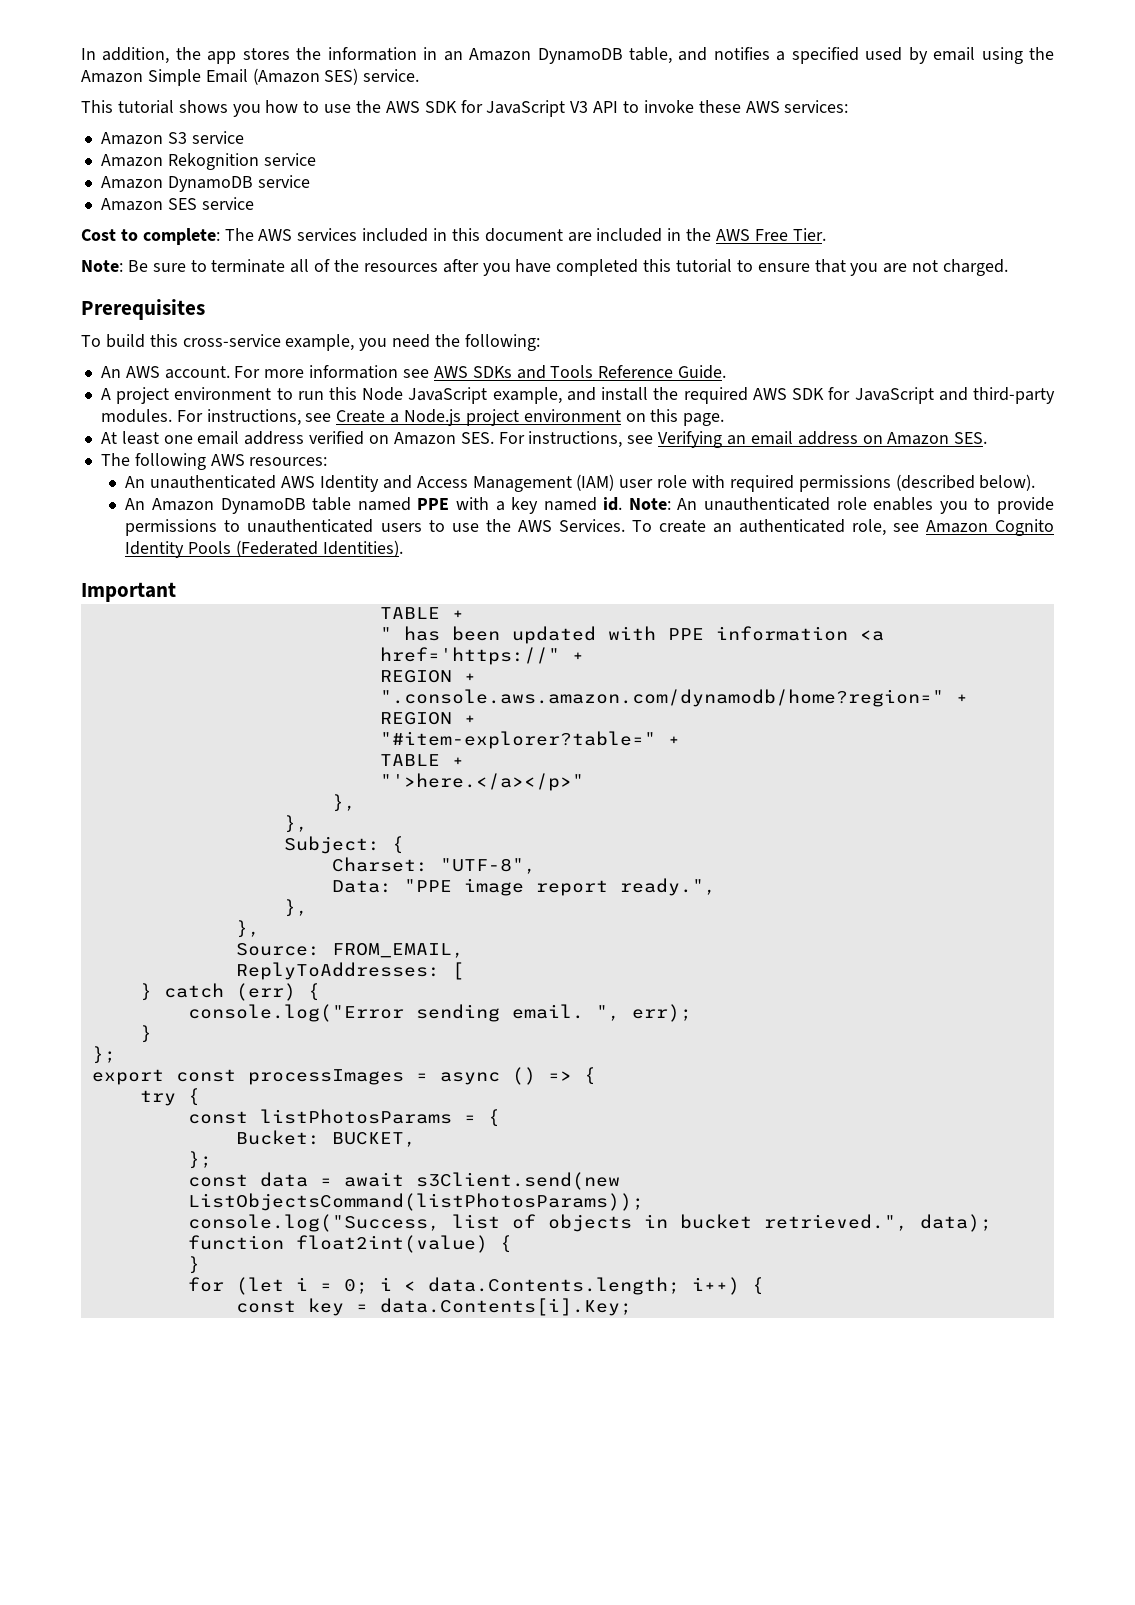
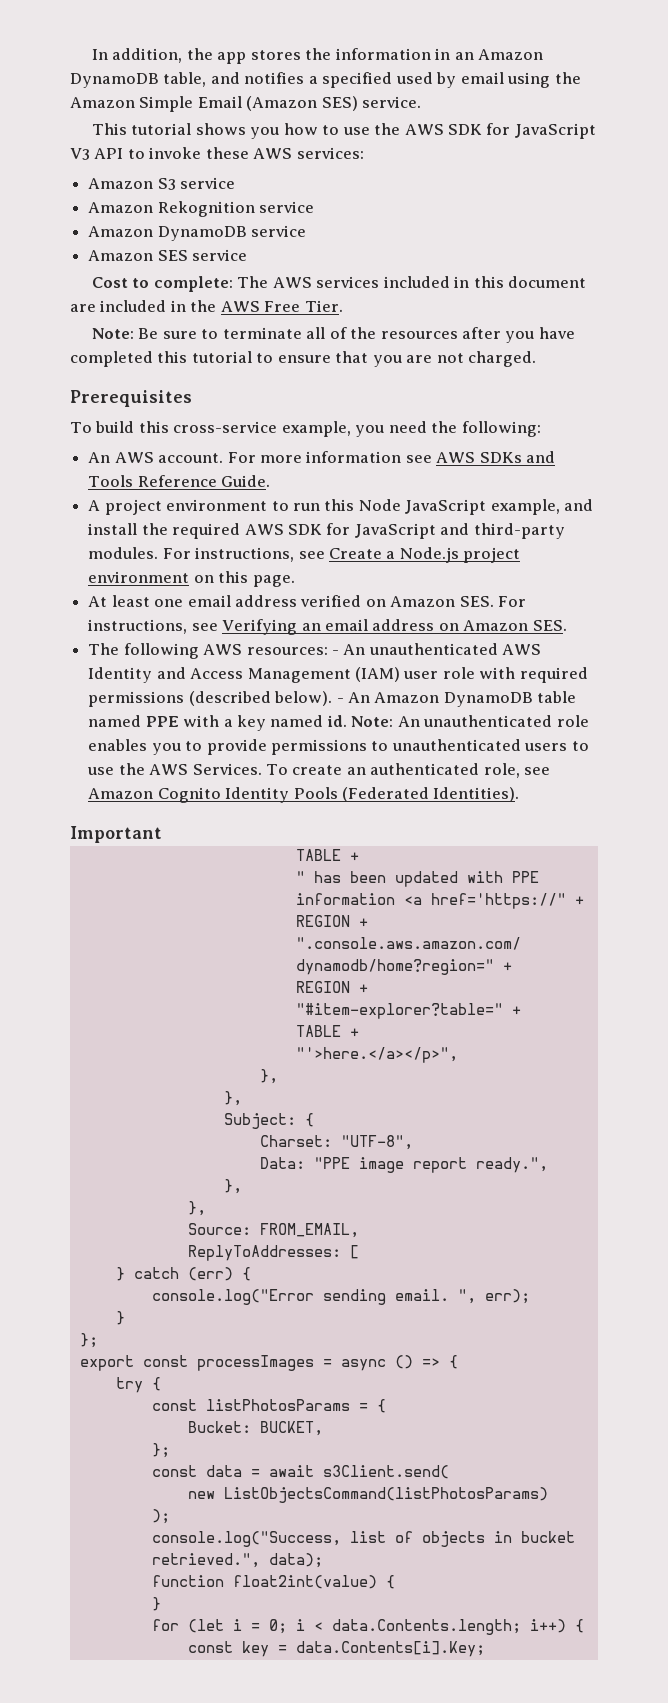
(328, 461) // -> [331,650,339,655] -
(1036, 482) // -> [336,698,344,703] -
[379,773,584,791] "'>here.</a></p>" -> [295,1047,458,1063] "'>here.</a></p>",
[415,1172,620,1190] [187,1193,644,1211] s3Client.send(new ListObjectsCommand(listPhotosParams)); -> [322,1465,449,1479] [187,1487,548,1503] [151,1509,170,1524] s3Client.send( // new ListObjectsCommand(listPhotosParams) // );

